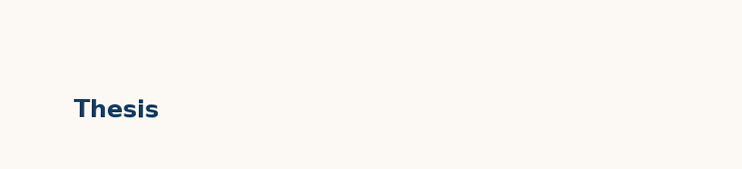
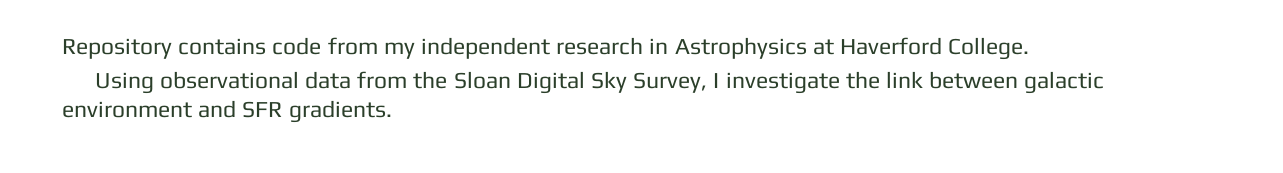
[73,98,159,118] Thesis -> [62,37,1030,60] [94,71,1105,94] [62,100,392,123] Repository contains code from my independent research in Astrophysics at Haverford College. // Using observational data from the Sloan Digital Sky Survey, I investigate the link between galactic environment and SFR gradients.

